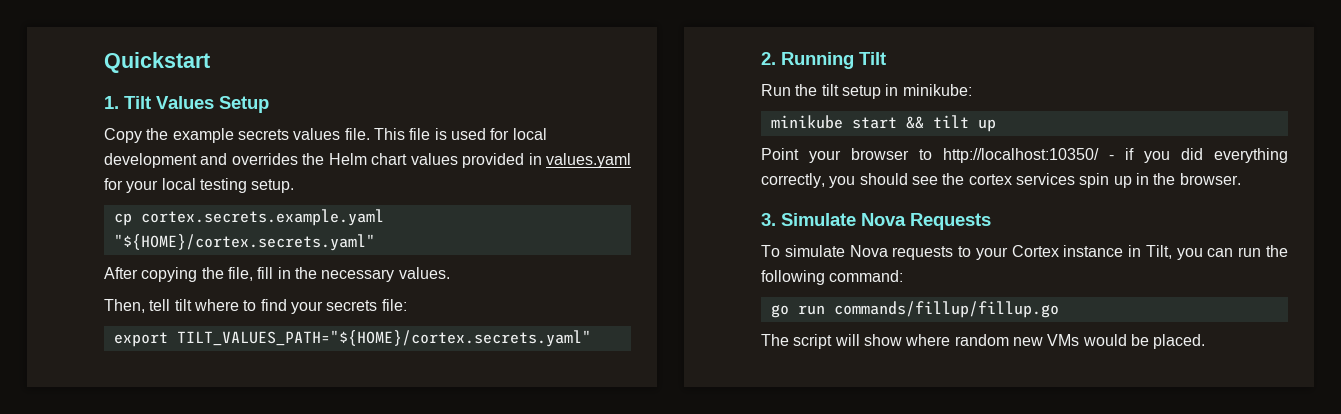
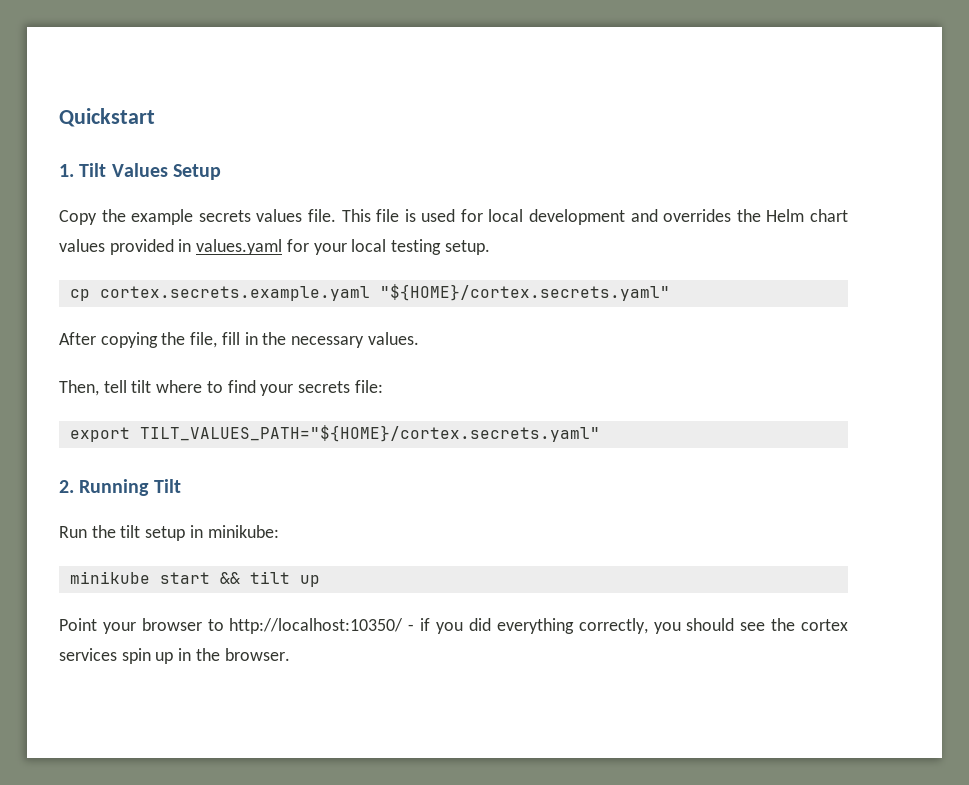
[761,213,991,230] [761,245,1288,260] [761,270,904,285] [770,301,1059,318] [761,334,1206,349] // 3. Simulate Nova Requests // To simulate Nova requests to your Cortex instance in Tilt, you can run the following command: // go run commands/fillup/fillup.go // The script will show where random new VMs would be placed. -> (290, 654) none

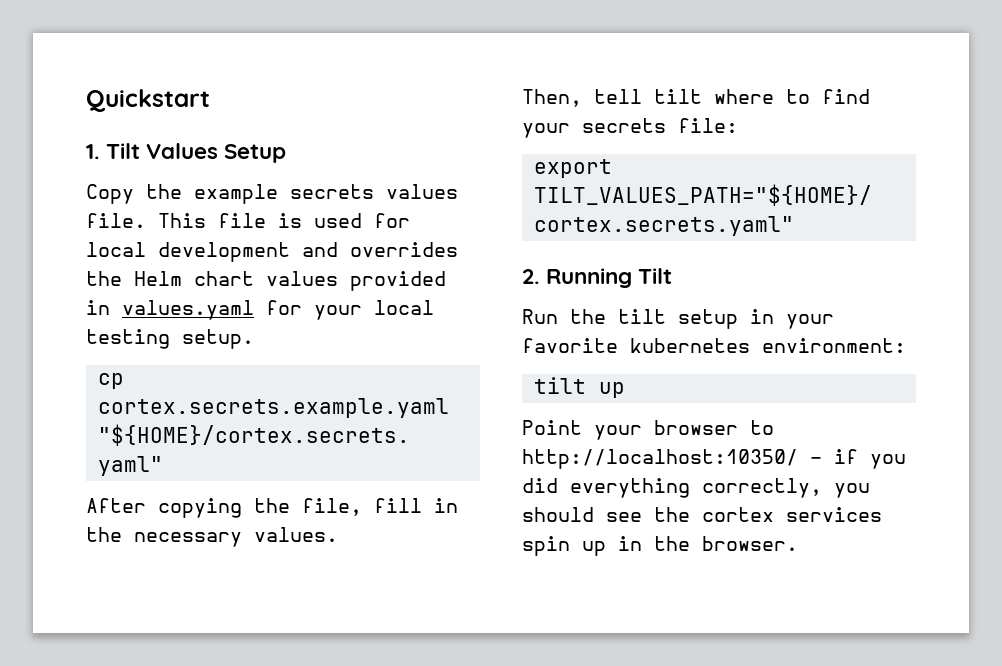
[207,525,279,538] [69,571,240,584] minikube: // minikube start && -> [786,314,834,329] [522,338,906,353] your favorite kubernetes environment: //

